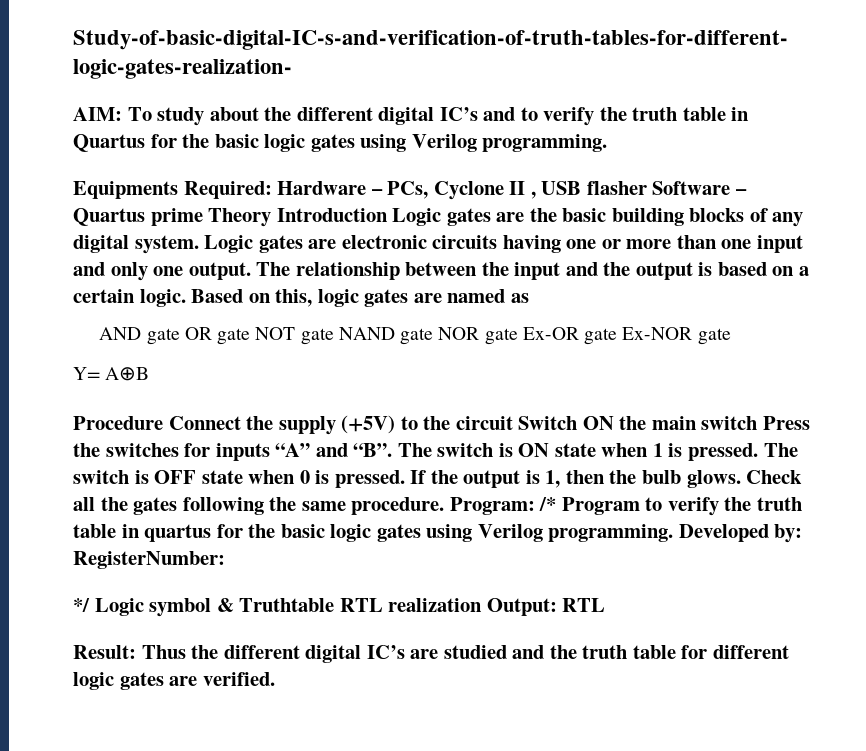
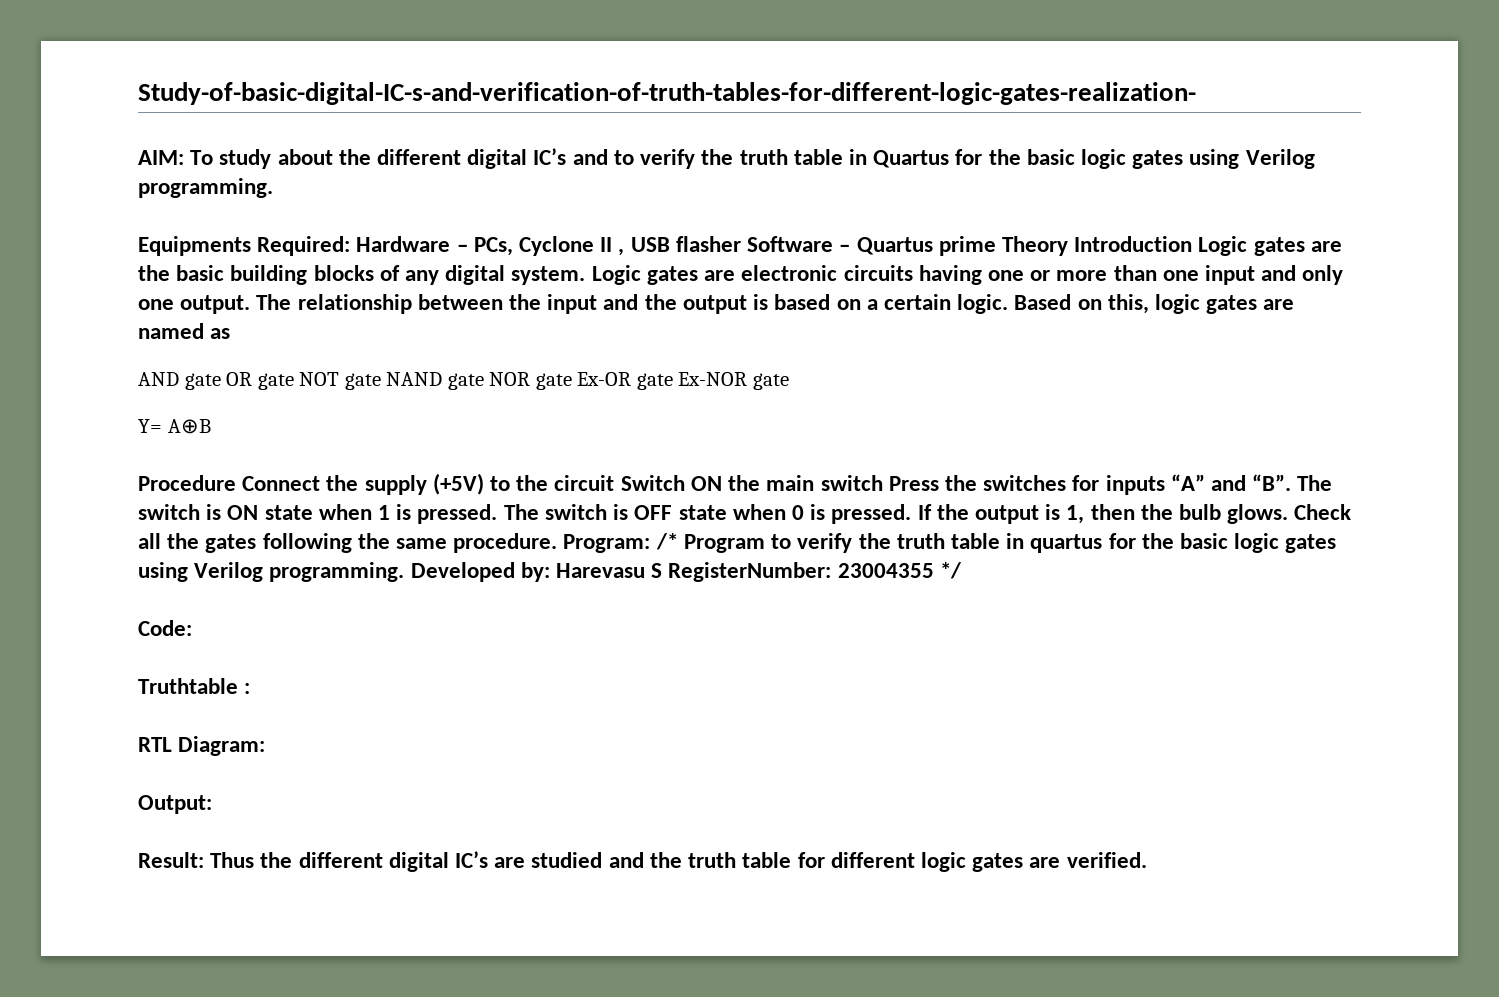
(803, 533) none -> [556,563,663,578] Harevasu S
[73,598,483,617] // */ Logic symbol & Truthtable RTL realization -> [837,562,962,579] [138,620,192,636] [138,678,251,694] [138,736,266,756] 23004355 */ // Code: // Truthtable : // RTL Diagram: //
[562,598,606,612] RTL -> (212, 804) none

